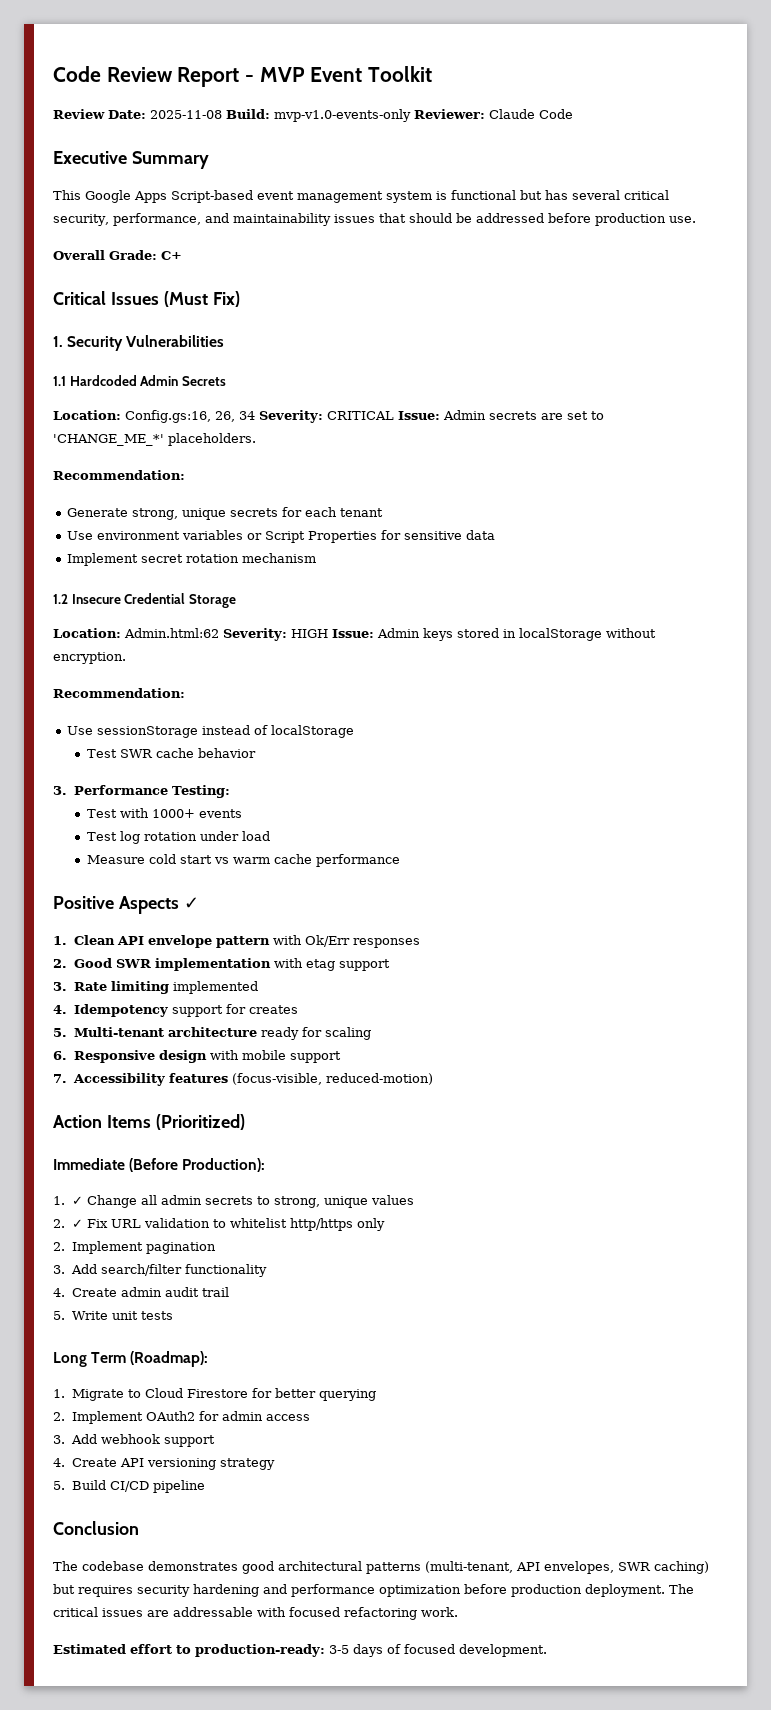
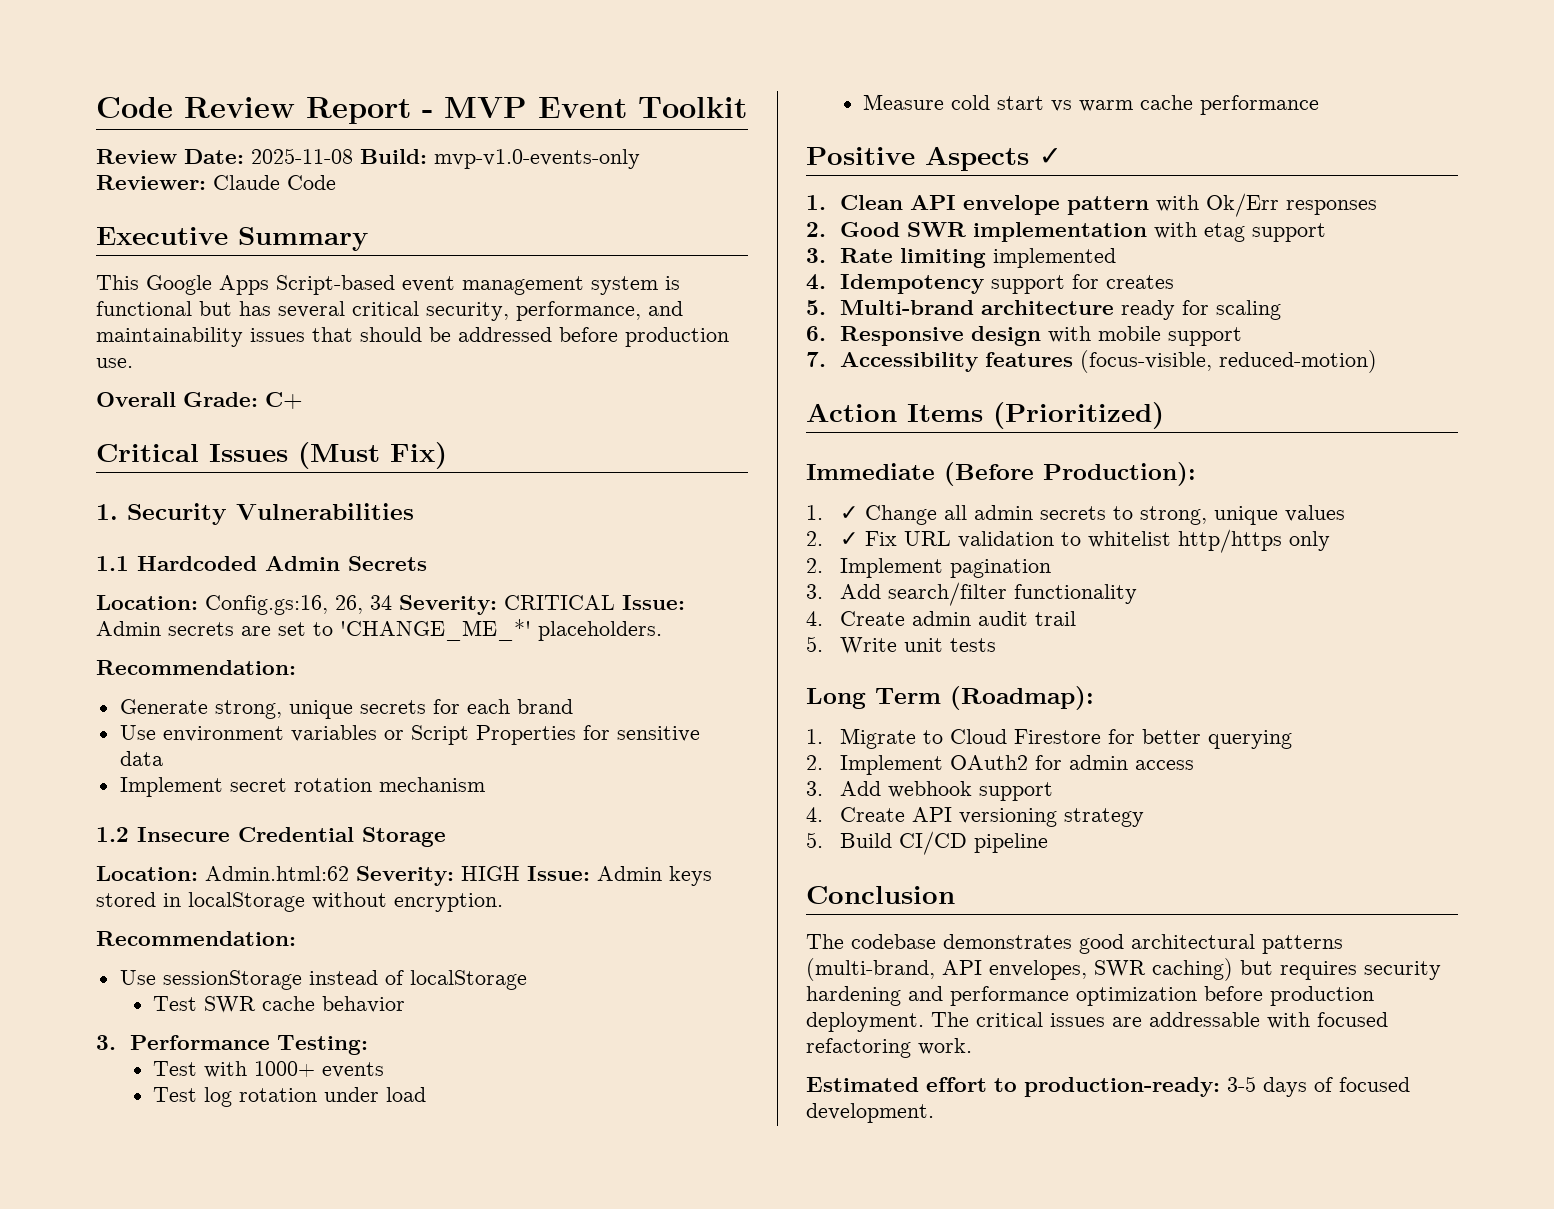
[340,508,384,517] tenant -> [516,699,573,714] brand
[73,1027,164,1037] Multi-tenant -> [839,300,974,315] Multi-brand
[425,1561,513,1573] (multi-tenant, -> [806,958,935,981] (multi-brand,

